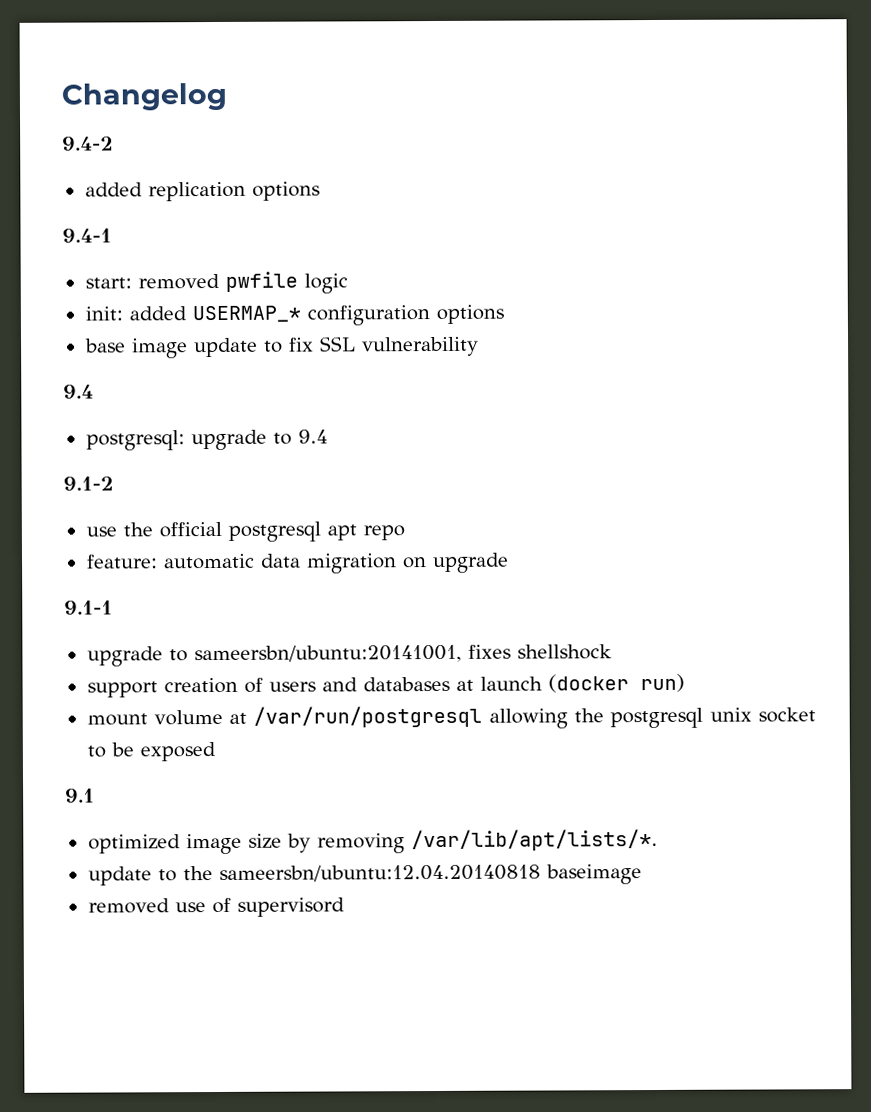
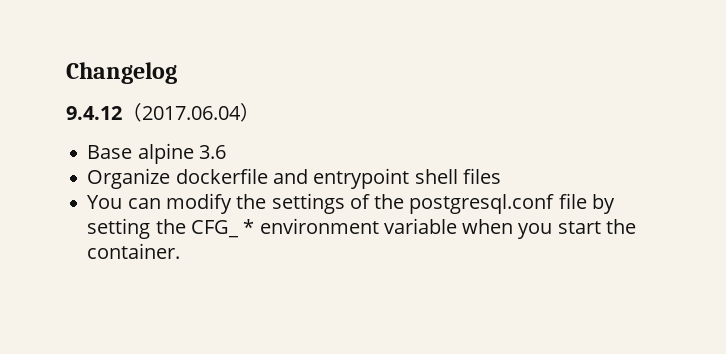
[62,136,114,151] [84,181,320,202] [62,228,112,243] [84,271,348,294] [84,304,504,326] [84,336,479,359] [63,384,94,399] [85,429,328,451] [63,476,114,491] [85,521,405,542] [85,552,509,574] [64,600,113,615] [86,644,612,667] [86,673,685,698] [86,705,816,729] [86,741,216,762] [65,788,95,803] [87,828,658,855] [87,864,642,886] [87,897,345,917] 9.4-2 // added replication options // 9.4-1 // start: removed pwfile logic // init: added USERMAP_* configuration options // base image update to fix SSL vulnerability // 9.4 // postgresql: upgrade to 9.4 // 9.1-2 // use the official postgresql apt repo // feature: automatic data migration on upgrade // 9.1-1 // upgrade to sameersbn/ubuntu:20141001, fixes shellshock // support creation of users and databases at launch (docker run) // mount volume at /var/run/postgresql allowing the postgresql unix socket to be exposed // 9.1 // optimized image size by removing /var/lib/apt/lists/*. // update to the sameersbn/ubuntu:12.04.20140818 baseimage // removed use of supervisord -> [66,103,260,122] [87,143,226,164] [87,168,501,189] [87,193,615,214] [87,218,636,239] [87,243,181,259] 9.4.12（2017.06.04） // Base alpine 3.6 // Organize dockerfile and entrypoint shell files // You can modify the settings of the postgresql.conf file by setting the CFG_ * environment variable when you start the container.

